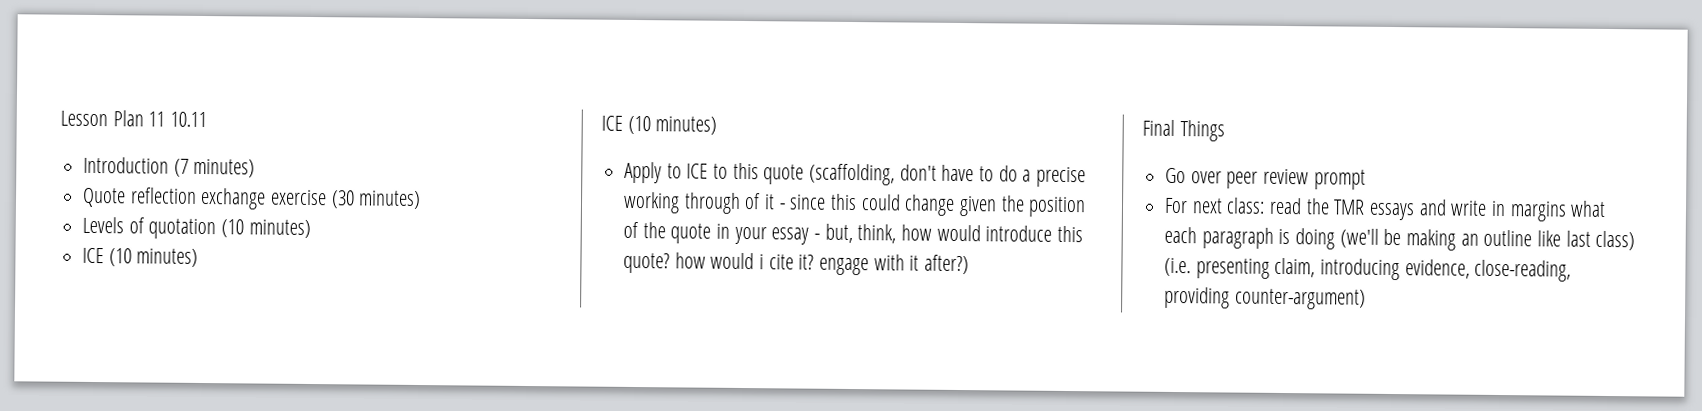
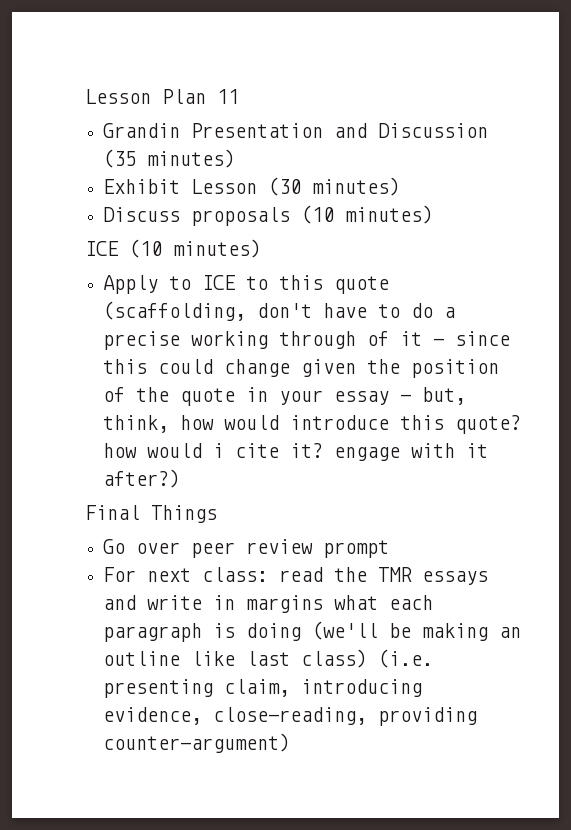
[170,111,208,128] [83,156,256,178] [82,187,422,210] [82,216,311,240] [82,247,105,264] 10.11 // Introduction (7 minutes) // Quote reflection exchange exercise (30 minutes) // Levels of quotation (10 minutes) // ICE -> [103,123,489,138] [103,149,236,168] [103,177,401,196] [103,207,291,226] // Grandin Presentation and Discussion (35 minutes) // Exhibit Lesson (30 minutes) // Discuss proposals

